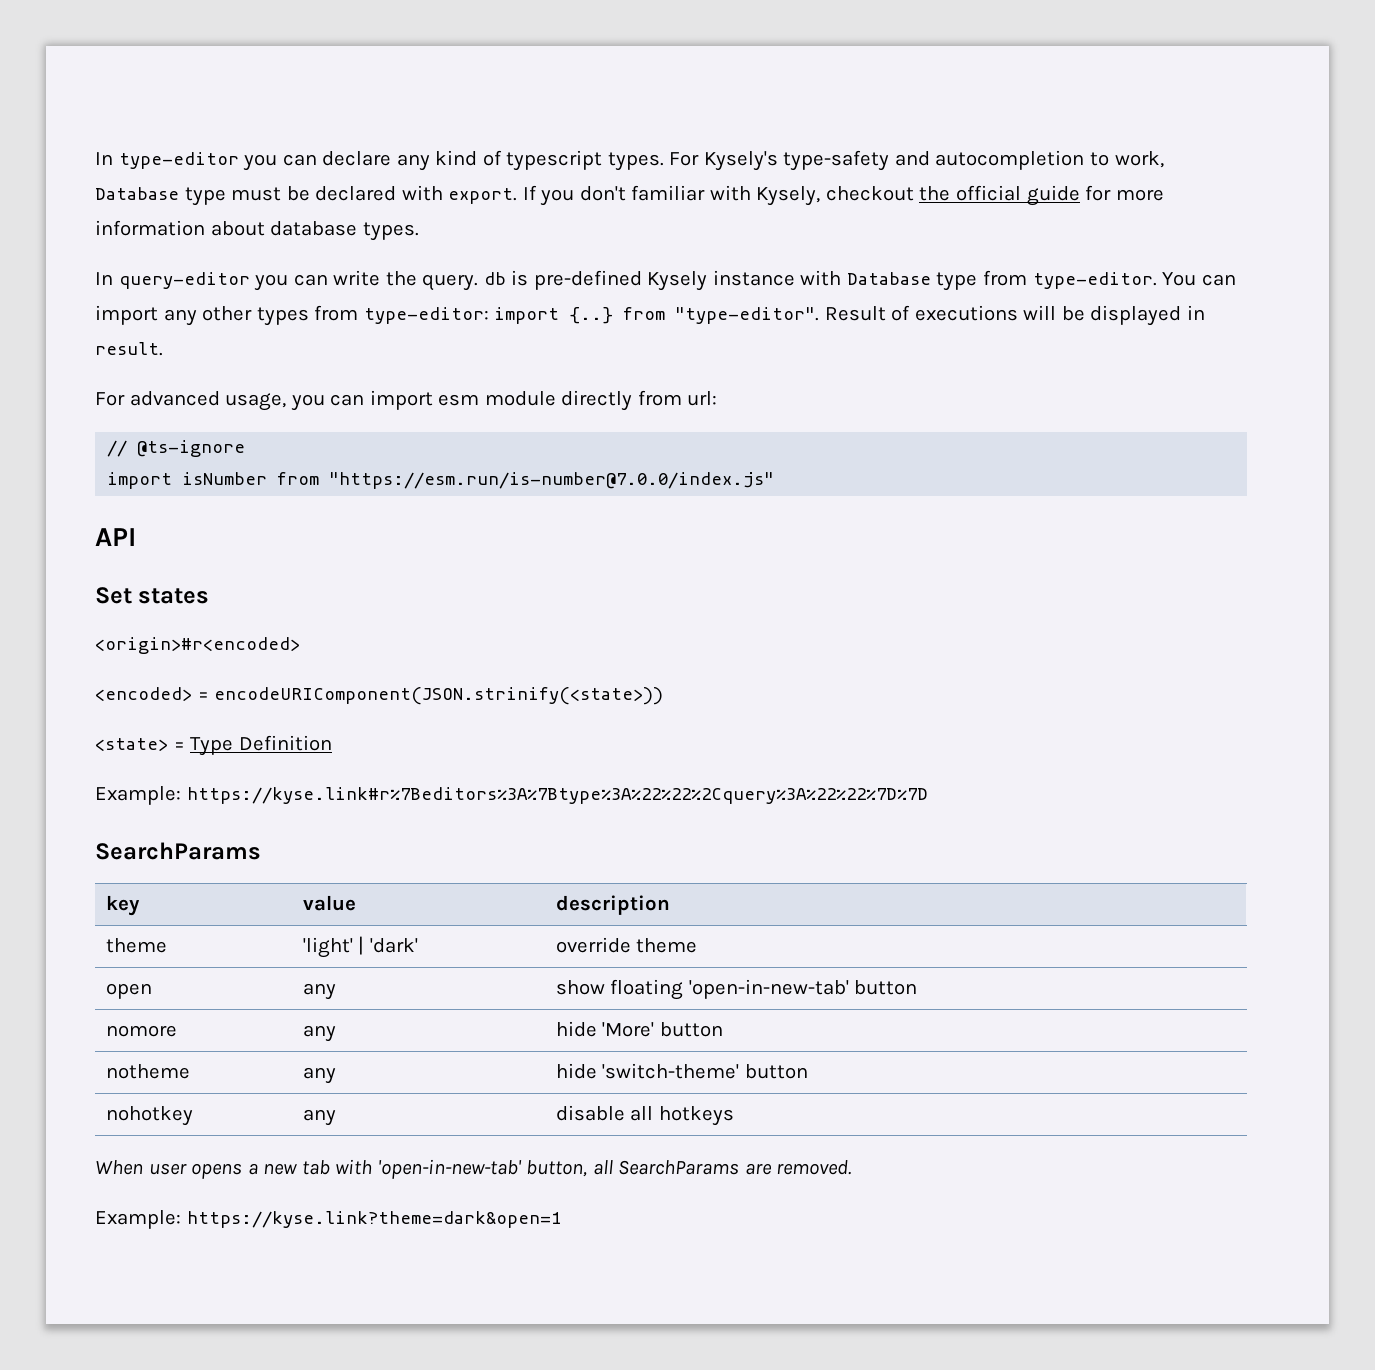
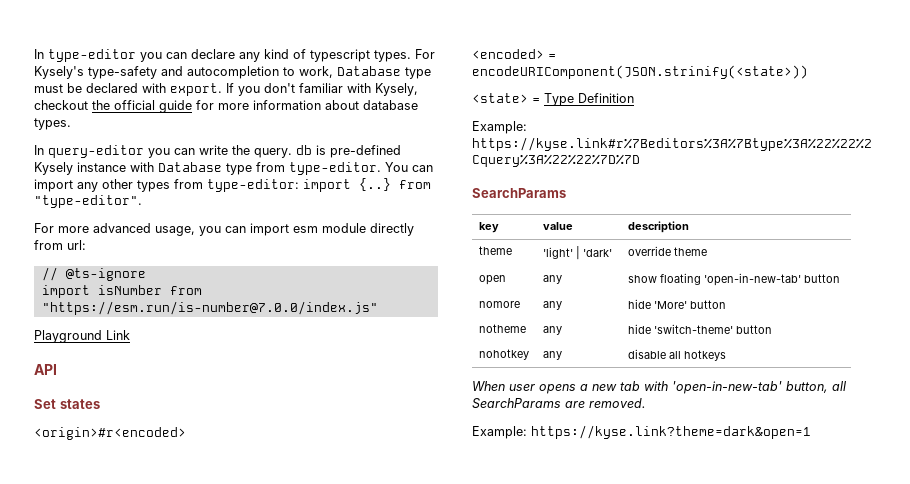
[824,305,1205,326] [95,342,163,356] [95,392,125,406] Result of executions will be displayed in result. // For -> [34,223,89,233] // For more
(775, 480) none -> [34,330,130,343] // Playground Link

